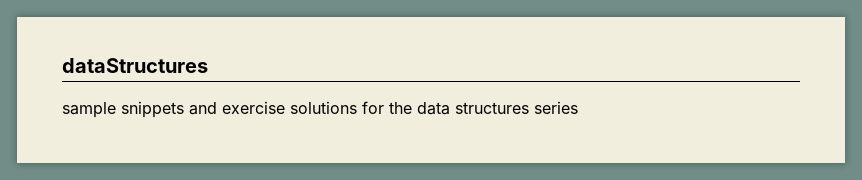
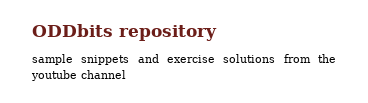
[62,58,208,73] dataStructures -> [32,24,217,41] ODDbits repository
[362,101,578,115] for the data structures series -> [283,54,336,63] [31,70,126,81] from the youtube channel

